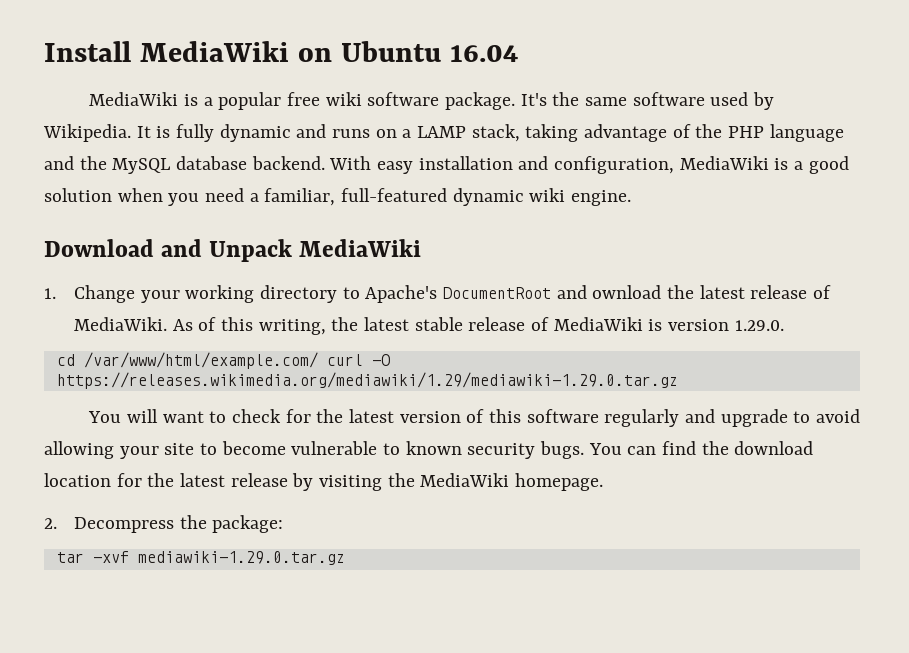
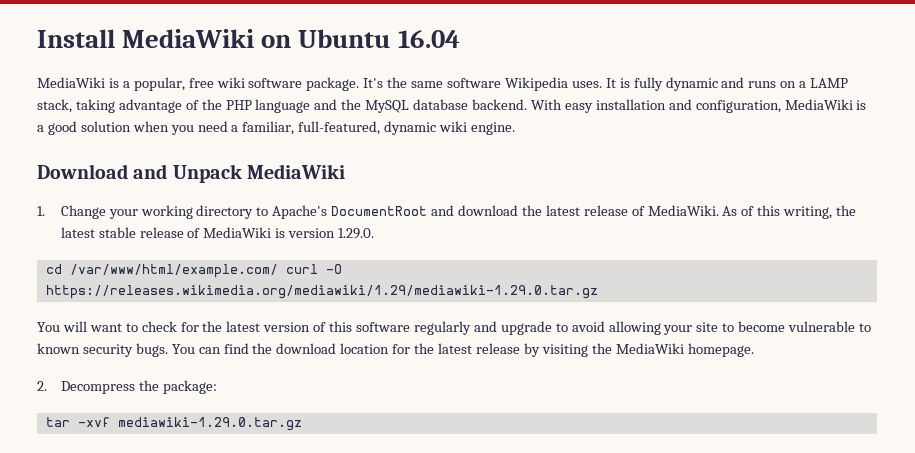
[218,92,282,110] popular -> [133,77,185,91] popular,
[710,92,774,110] [43,124,131,142] used by Wikipedia. -> [504,77,602,91] Wikipedia uses.
[341,188,448,202] full-featured -> [298,121,381,135] full-featured,
[592,285,662,299] ownload -> [458,205,519,216] download

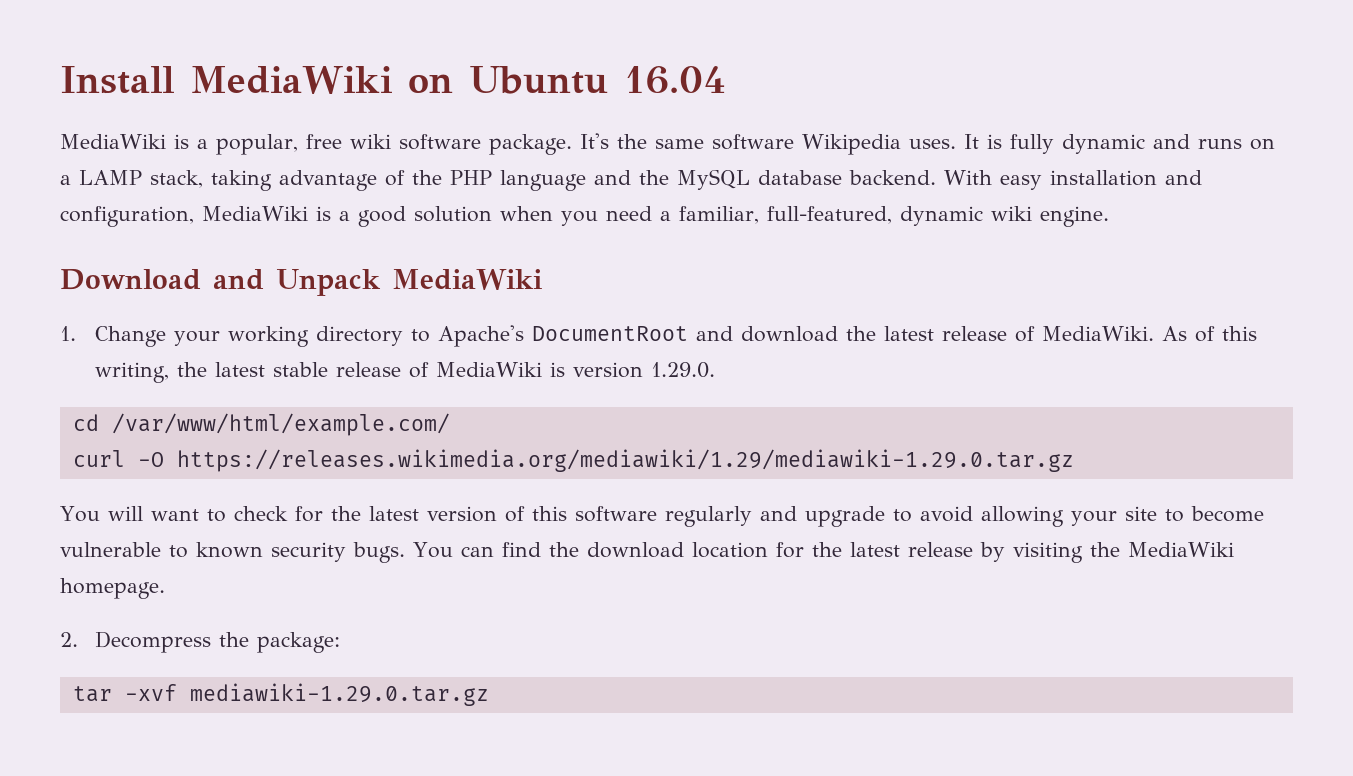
(278, 271) none -> (450, 424) //

